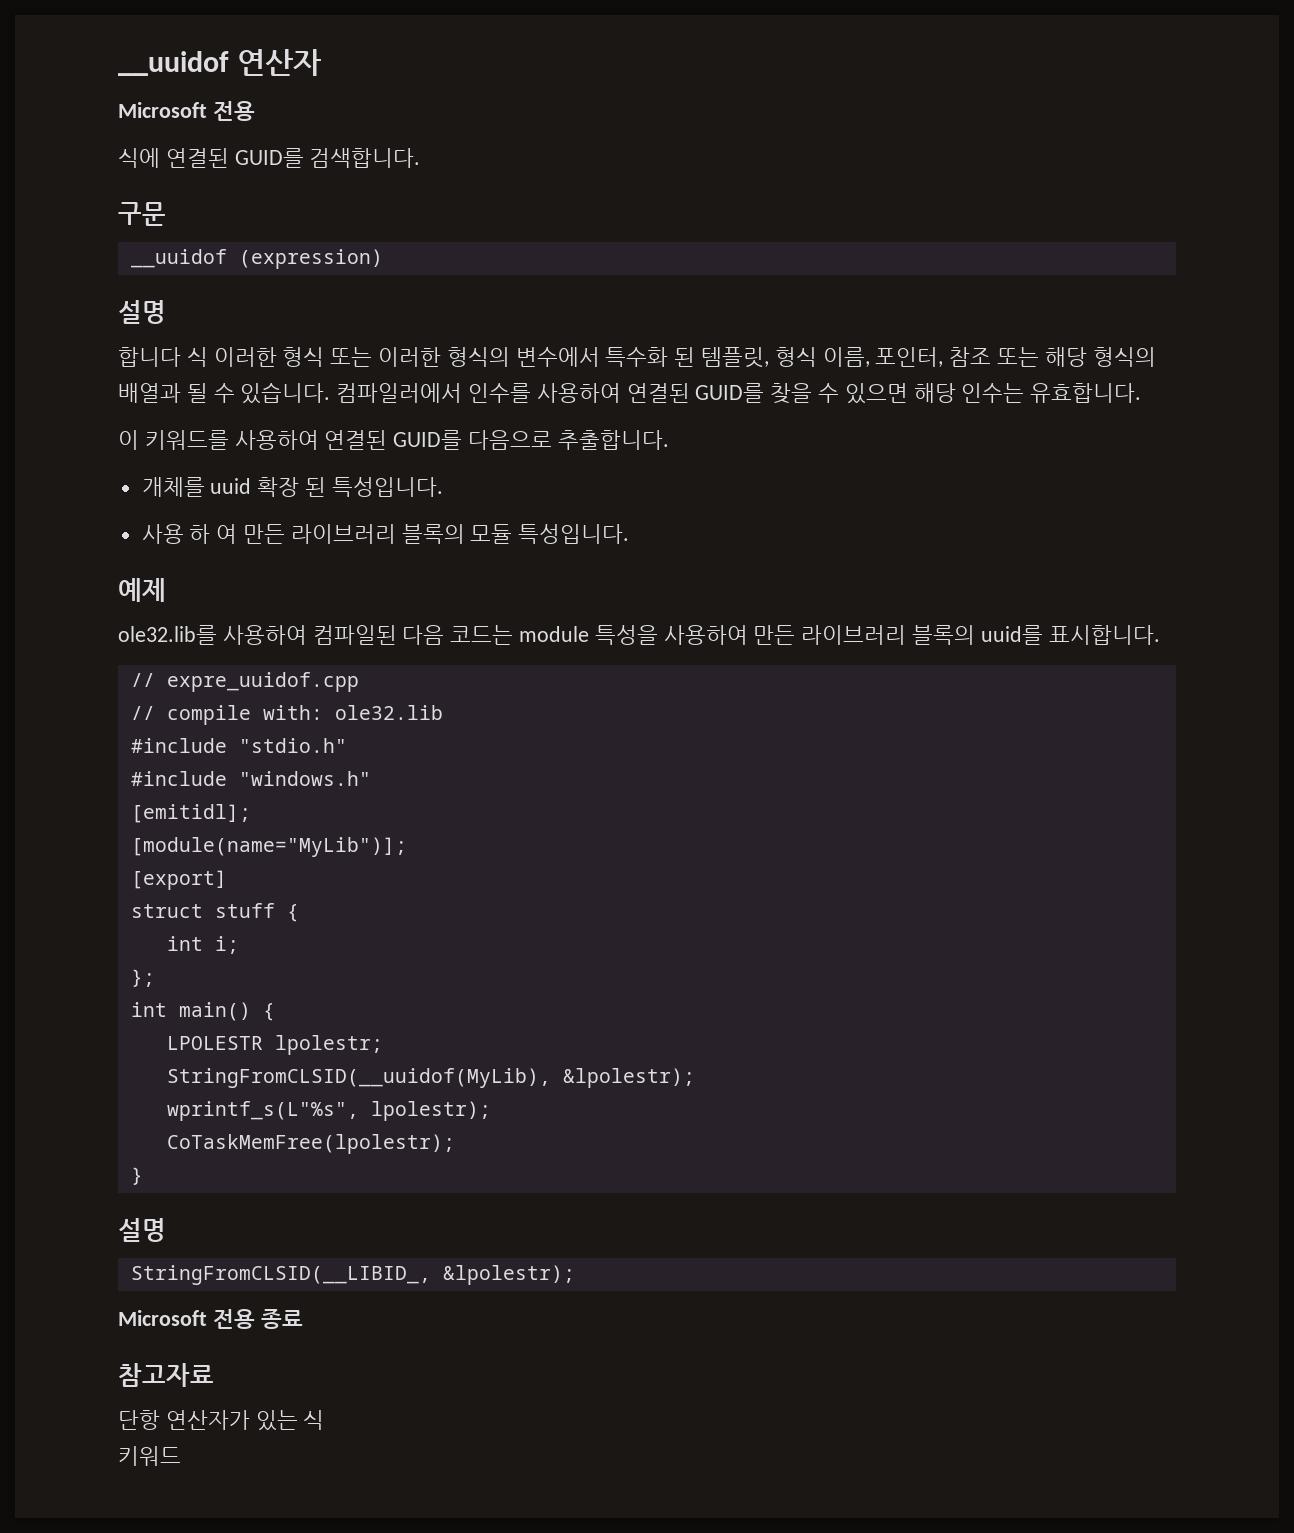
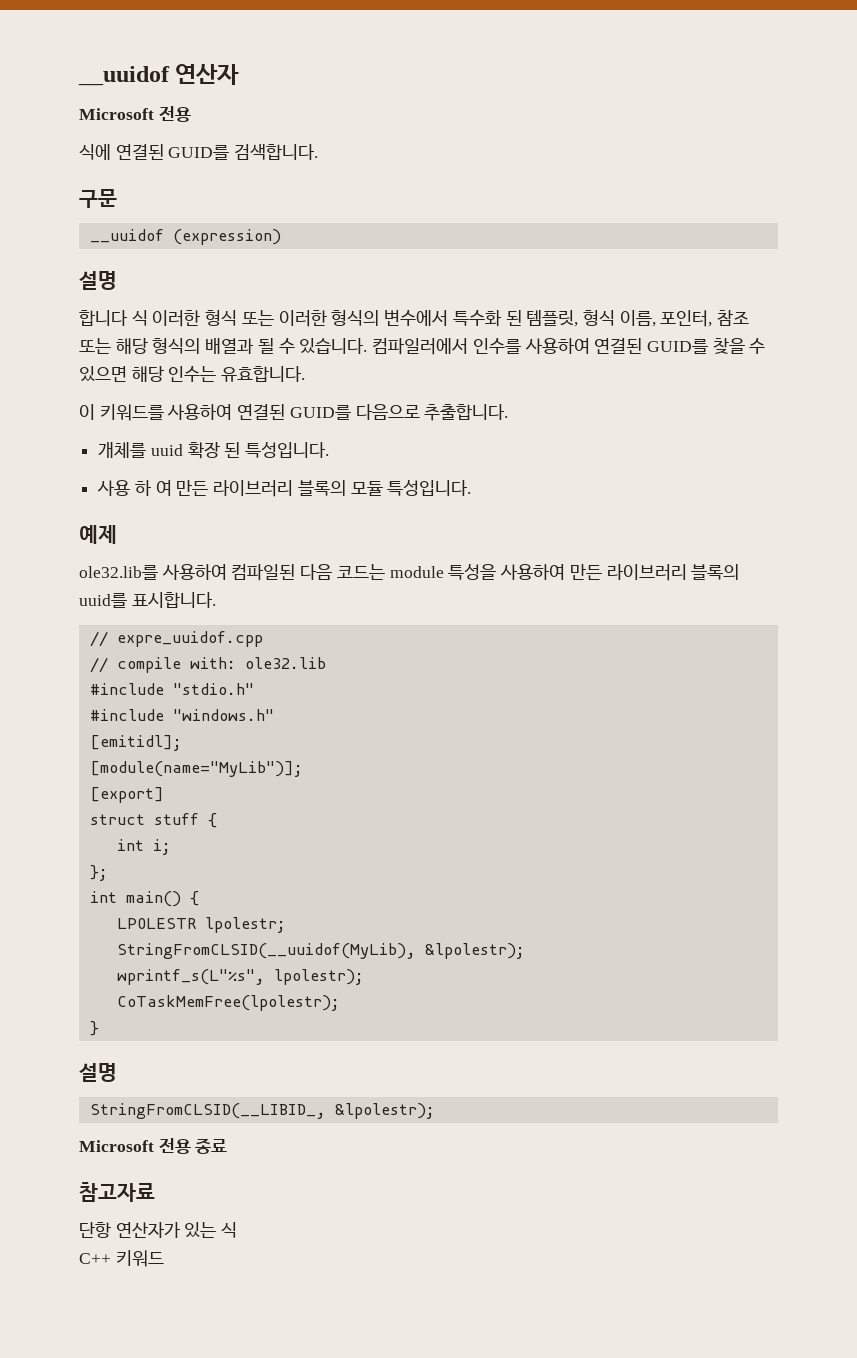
(325, 1420) none -> [79,1253,111,1264] C++

